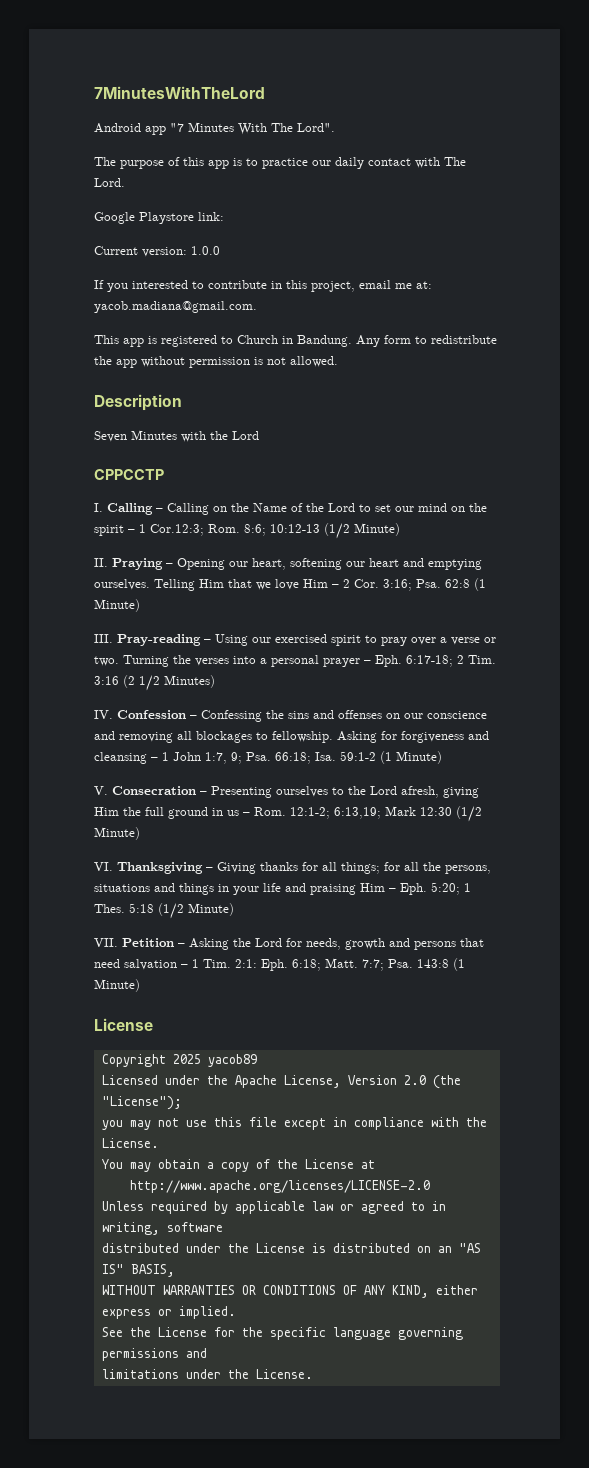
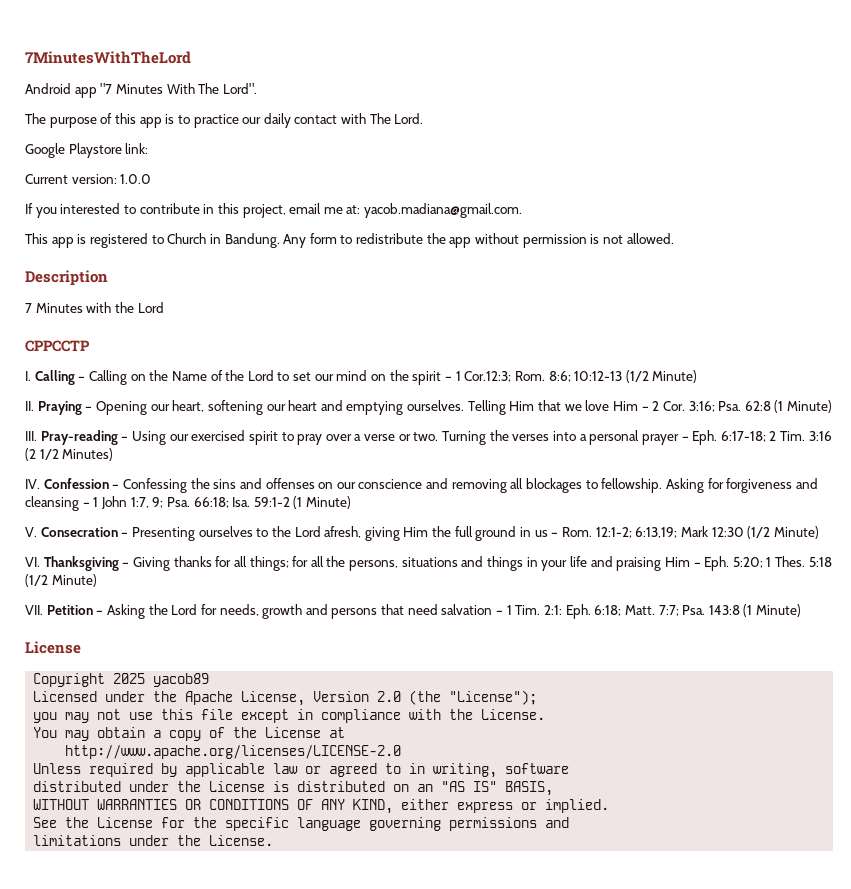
[94,431,127,442] Seven -> [25,303,32,313] 7

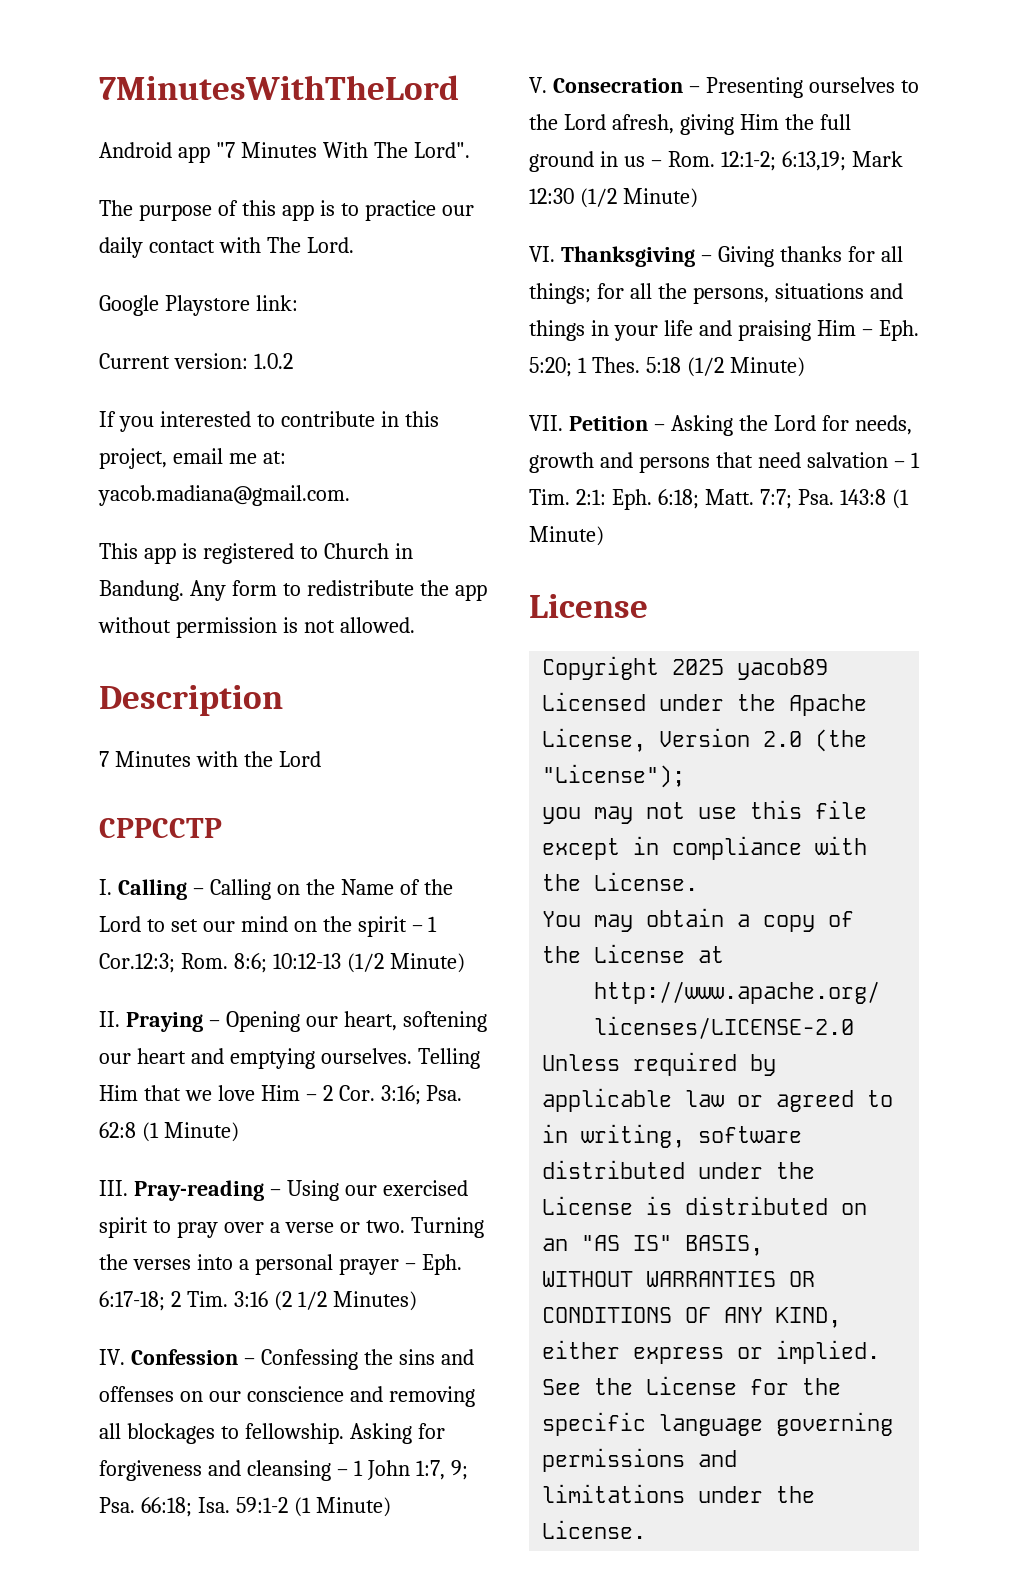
[120,174,152,184] 1.0.0 -> [253,353,293,369] 1.0.2

